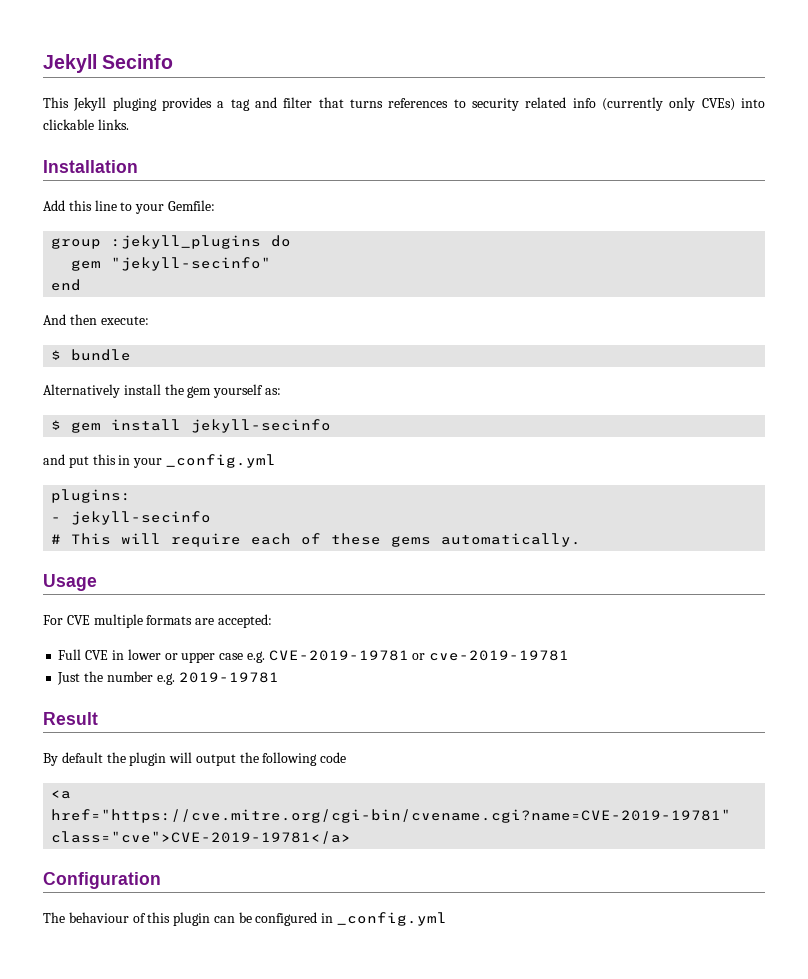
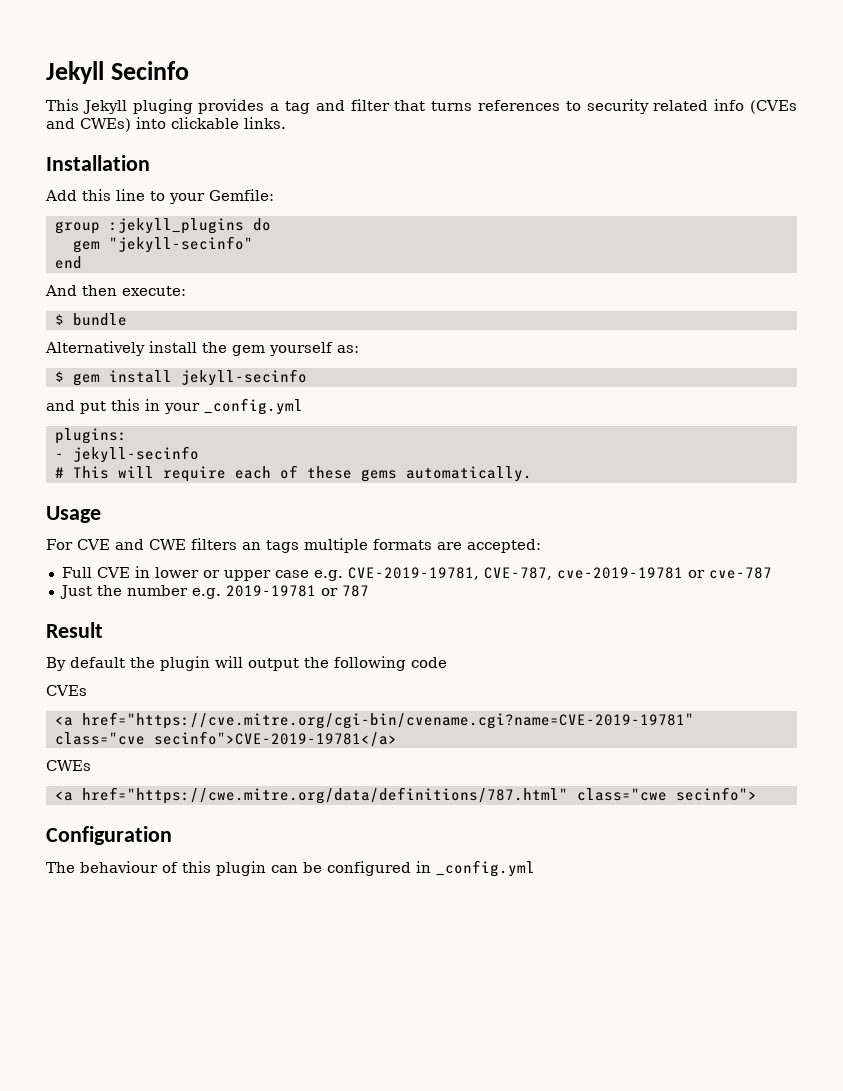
[602,97,735,111] (currently only CVEs) -> [749,100,797,114] [46,118,131,132] (CVEs and CWEs)
(90, 620) none -> [115,538,299,553] and CWE filters an tags
[268,650,570,661] CVE-2019-19781 or cve-2019-19781 -> [347,567,772,580] CVE-2019-19781, CVE-787, cve-2019-19781 or cve-787
(279, 677) none -> [320,585,369,597] or 787
(347, 757) none -> [46,685,87,696] // CVEs
[51,831,352,844] class="cve">CVE-2019-19781</a> -> [54,731,397,747] [46,760,91,771] [54,787,757,804] class="cve secinfo">CVE-2019-19781</a> // CWEs // <a href="https://cwe.mitre.org/data/definitions/787.html" class="cwe secinfo">

